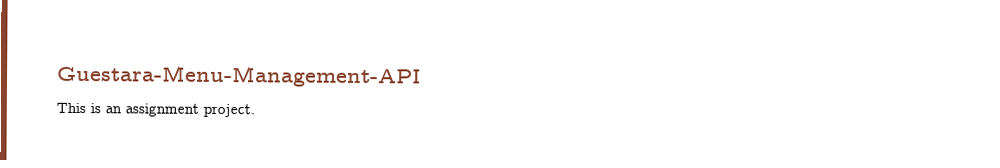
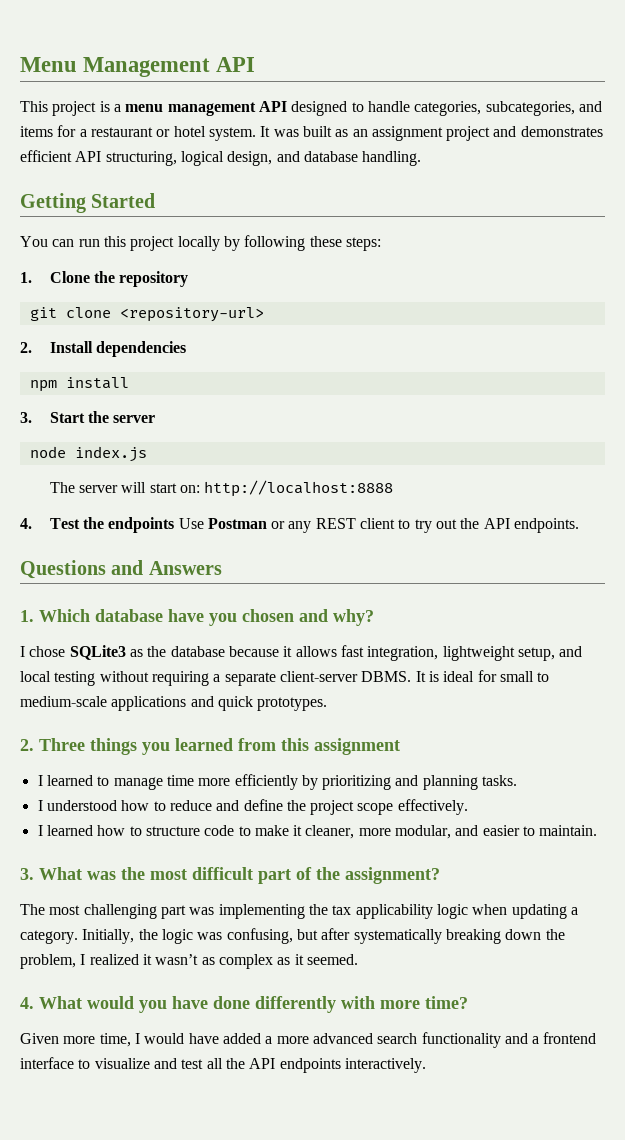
[56,64,421,88] [56,102,255,118] Guestara-Menu-Management-API // This is an assignment project. -> [20,57,256,77] [20,101,602,116] [20,125,603,141] [20,150,422,166] [20,193,156,213] [20,235,381,251] [20,271,189,287] [29,307,264,322] [20,341,186,357] [29,377,129,392] [20,411,156,423] [29,446,147,462] [49,480,394,497] [20,517,580,533] [20,560,222,579] [20,609,374,626] [20,645,583,661] [20,670,550,686] [20,696,328,711] [20,738,400,755] [37,774,518,790] [37,799,468,815] [37,825,598,839] [20,867,440,884] [20,904,578,919] [20,928,565,944] [20,954,358,969] [20,996,468,1013] [20,1032,597,1048] [20,1057,426,1073] Menu Management API // This project is a menu management API designed to handle categories, subcategories, and items for a restaurant or hotel system. It was built as an assignment project and demonstrates efficient API structuring, logical design, and database handling. // Getting Started // You can run this project locally by following these steps: // 1. Clone the repository // git clone <repository-url> // 2. Install dependencies // npm install // 3. Start the server // node index.js // The server will start on: http://localhost:8888 // 4. Test the endpoints Use Postman or any REST client to try out the API endpoints. // Questions and Answers // 1. Which database have you chosen and why? // I chose SQLite3 as the database because it allows fast integration, lightweight setup, and local testing without requiring a separate client-server DBMS. It is ideal for small to medium-scale applications and quick prototypes. // 2. Three things you learned from this assignment // I learned to manage time more efficiently by prioritizing and planning tasks. // I understood how to reduce and define the project scope effectively. // I learned how to structure code to make it cleaner, more modular, and easier to maintain. // 3. What was the most difficult part of the assignment? // The most challenging part was implementing the tax applicability logic when updating a category. Initially, the logic was confusing, but after systematically breaking down the problem, I realized it wasn’t as complex as it seemed. // 4. What would you have done differently with more time? // Given more time, I would have added a more advanced search functionality and a frontend interface to visualize and test all the API endpoints interactively.

